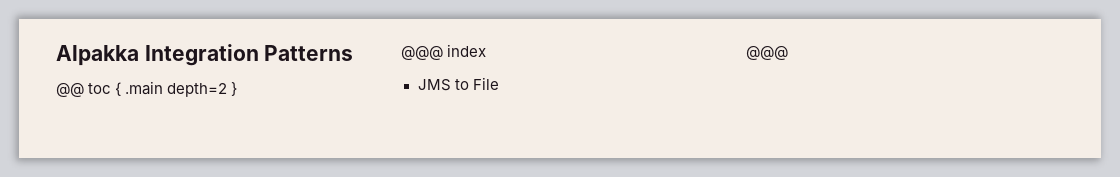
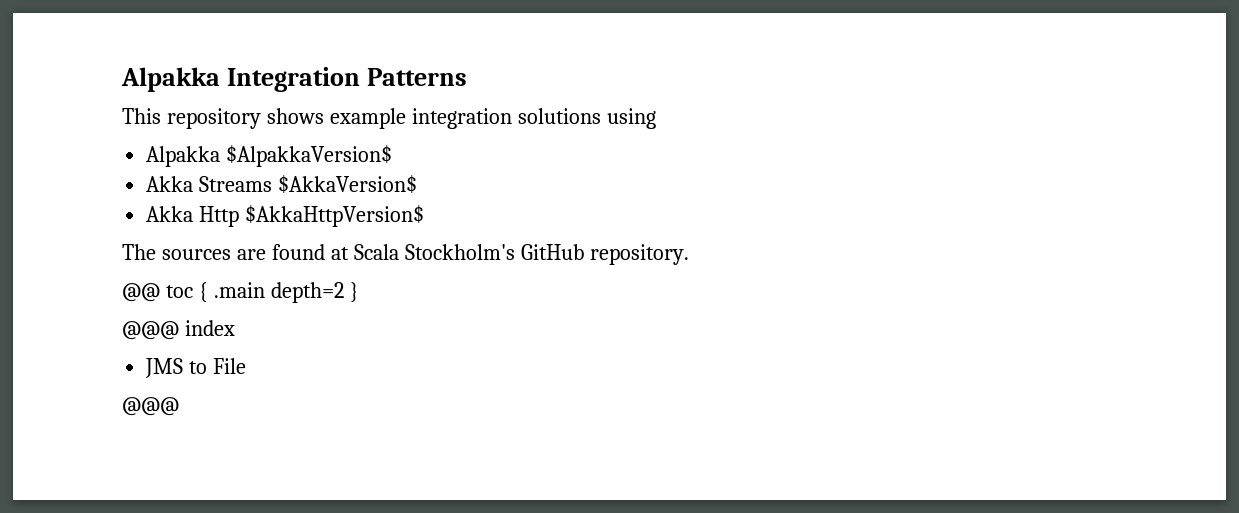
(354, 53) none -> [122,108,656,129] [146,145,393,167] [146,175,418,194] [146,205,425,227] [122,244,689,265] // This repository shows example integration solutions using // Alpakka $AlpakkaVersion$ // Akka Streams $AkkaVersion$ // Akka Http $AkkaHttpVersion$ // The sources are found at Scala Stockholm's GitHub repository.

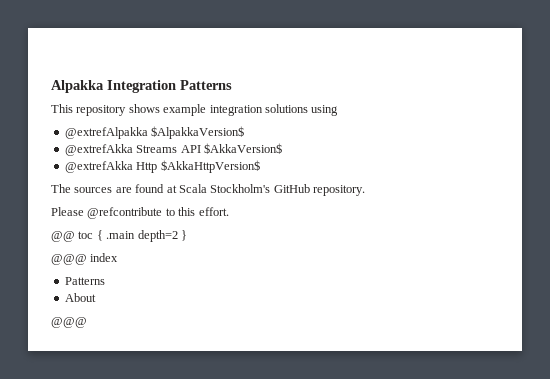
[146,146,221,167] Alpakka -> [64,127,148,139] @extrefAlpakka
[146,176,273,192] Akka Streams -> [64,144,201,156] @extrefAkka Streams API
[146,206,194,222] Akka -> [64,161,133,173] @extrefAkka
(689, 254) none -> [51,207,229,219] // Please @refcontribute to this effort.
[145,358,247,378] JMS to File -> [64,277,105,285] [64,293,96,302] Patterns // About

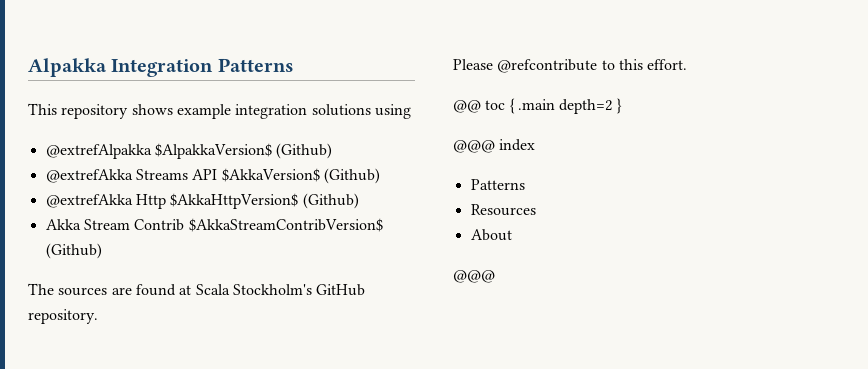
(245, 132) none -> [276,143,333,159] (Github)
(282, 148) none -> [323,168,380,184] (Github)
(260, 166) none -> [302,193,359,209] [45,218,383,232] [45,243,102,259] (Github) // Akka Stream Contrib $AkkaStreamContribVersion$ (Github)
(105, 281) none -> [470,204,536,216] // Resources

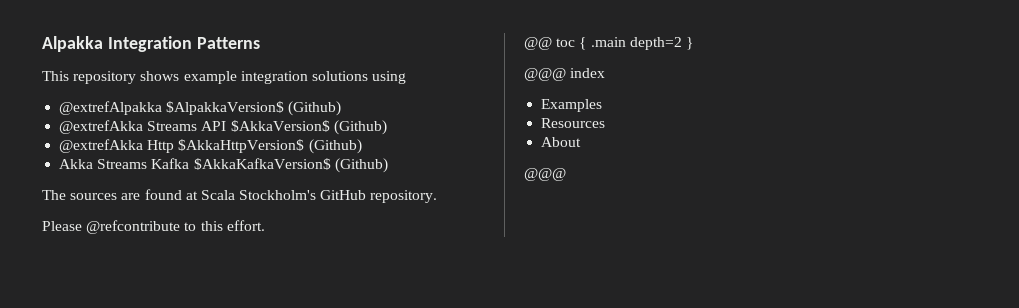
[83,218,383,232] Stream Contrib $AkkaStreamContribVersion$ -> [97,158,331,170] Streams Kafka $AkkaKafkaVersion$
[470,179,525,190] Patterns -> [541,99,603,112] Examples

